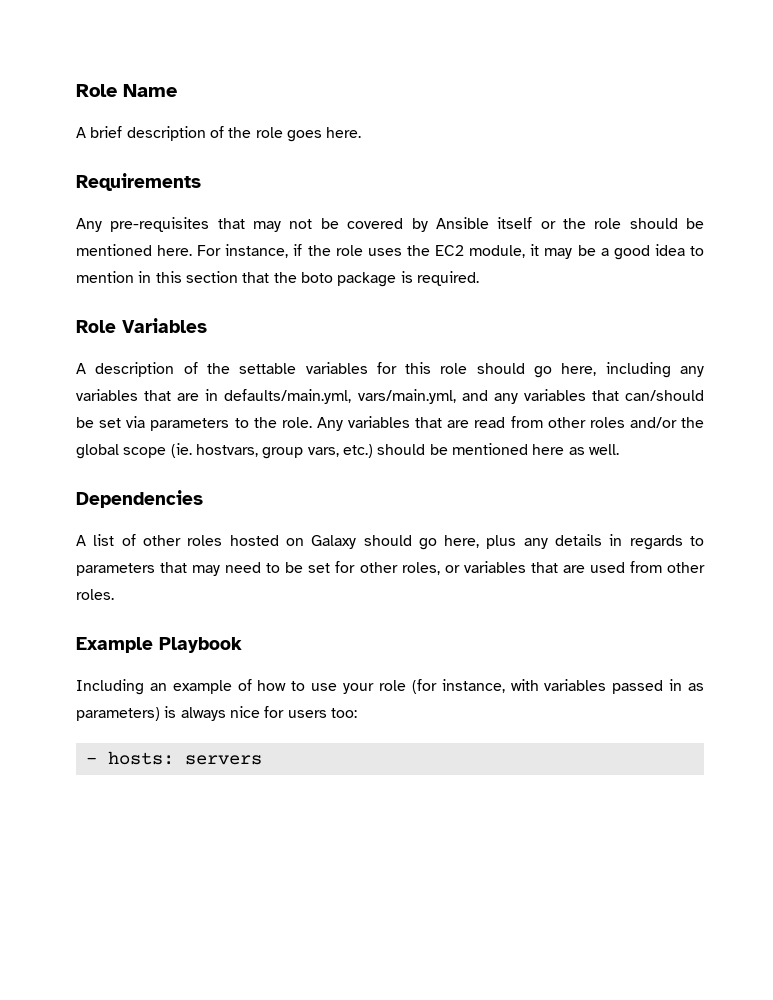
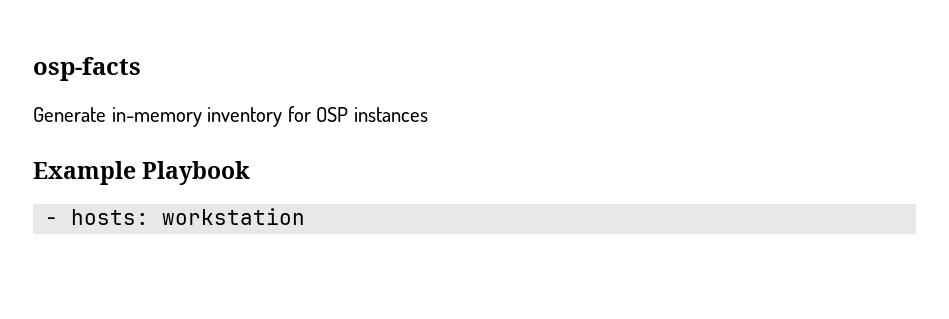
[76,84,177,97] [76,126,362,142] [76,173,201,191] [76,217,704,232] [76,244,704,260] [76,271,479,287] [76,318,207,333] [76,362,704,378] [76,389,705,404] [76,416,704,431] [76,443,619,459] [76,490,203,508] [76,534,704,550] [76,561,705,576] [76,589,114,600] [76,637,242,653] [76,679,705,695] [76,706,357,721] Role Name // A brief description of the role goes here. // Requirements // Any pre-requisites that may not be covered by Ansible itself or the role should be mentioned here. For instance, if the role uses the EC2 module, it may be a good idea to mention in this section that the boto package is required. // Role Variables // A description of the settable variables for this role should go here, including any variables that are in defaults/main.yml, vars/main.yml, and any variables that can/should be set via parameters to the role. Any variables that are read from other roles and/or the global scope (ie. hostvars, group vars, etc.) should be mentioned here as well. // Dependencies // A list of other roles hosted on Galaxy should go here, plus any details in regards to parameters that may need to be set for other roles, or variables that are used from other roles. // Example Playbook // Including an example of how to use your role (for instance, with variables passed in as parameters) is always nice for users too: -> [33,57,141,81] [33,106,428,127] [33,161,251,185] osp-facts // Generate in-memory inventory for OSP instances // Example Playbook
[184,755,262,765] servers -> [162,208,306,225] workstation

